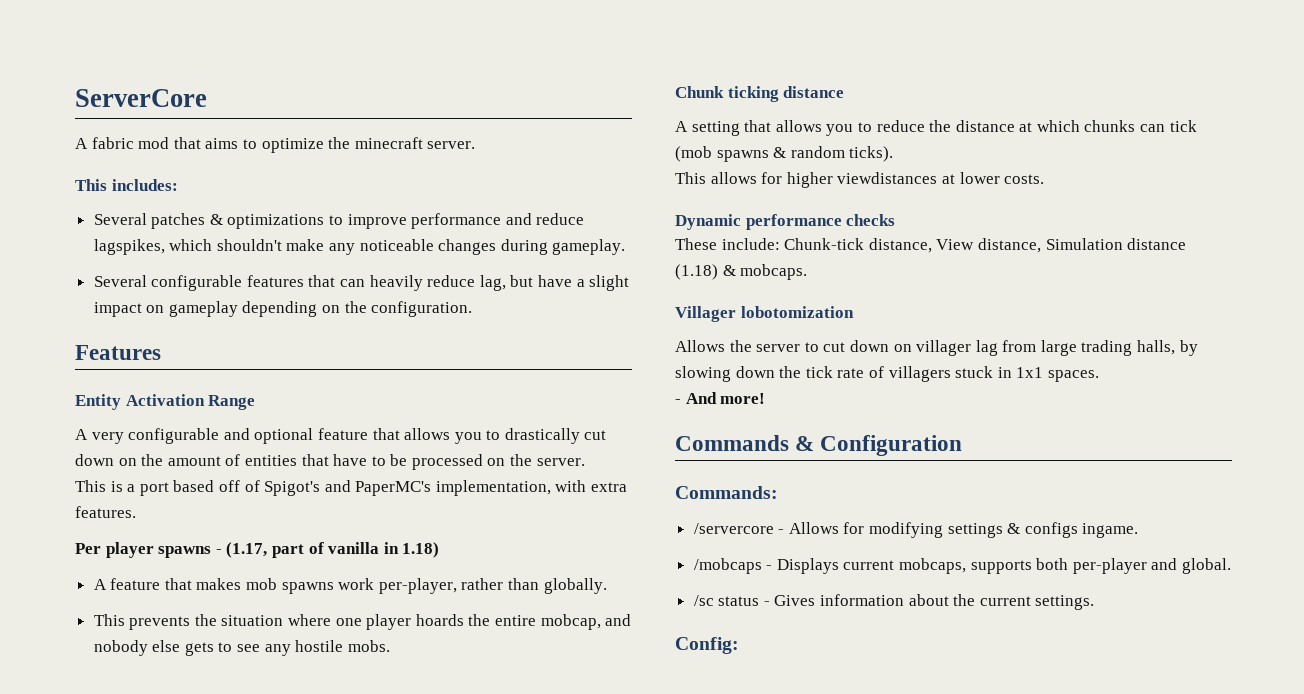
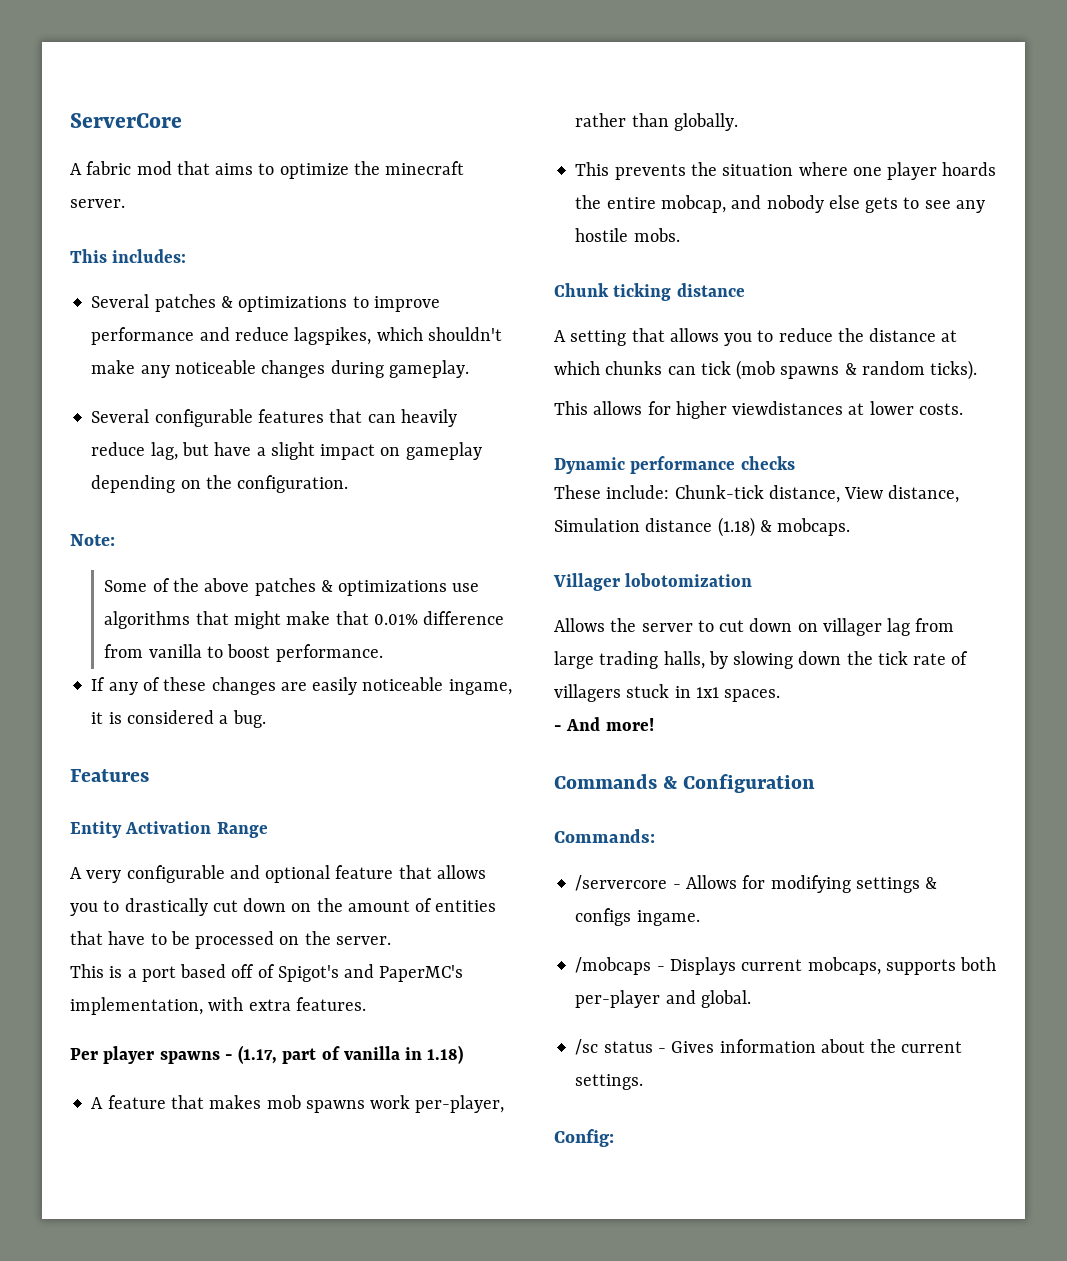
(473, 309) none -> [70,534,115,546] [104,578,480,596] [104,611,505,629] [104,644,383,662] [91,677,512,695] [91,710,266,728] // Note: // Some of the above patches & optimizations use algorithms that might make that 0.01% difference from vanilla to boost performance. // If any of these changes are easily noticeable ingame, it is considered a bug.

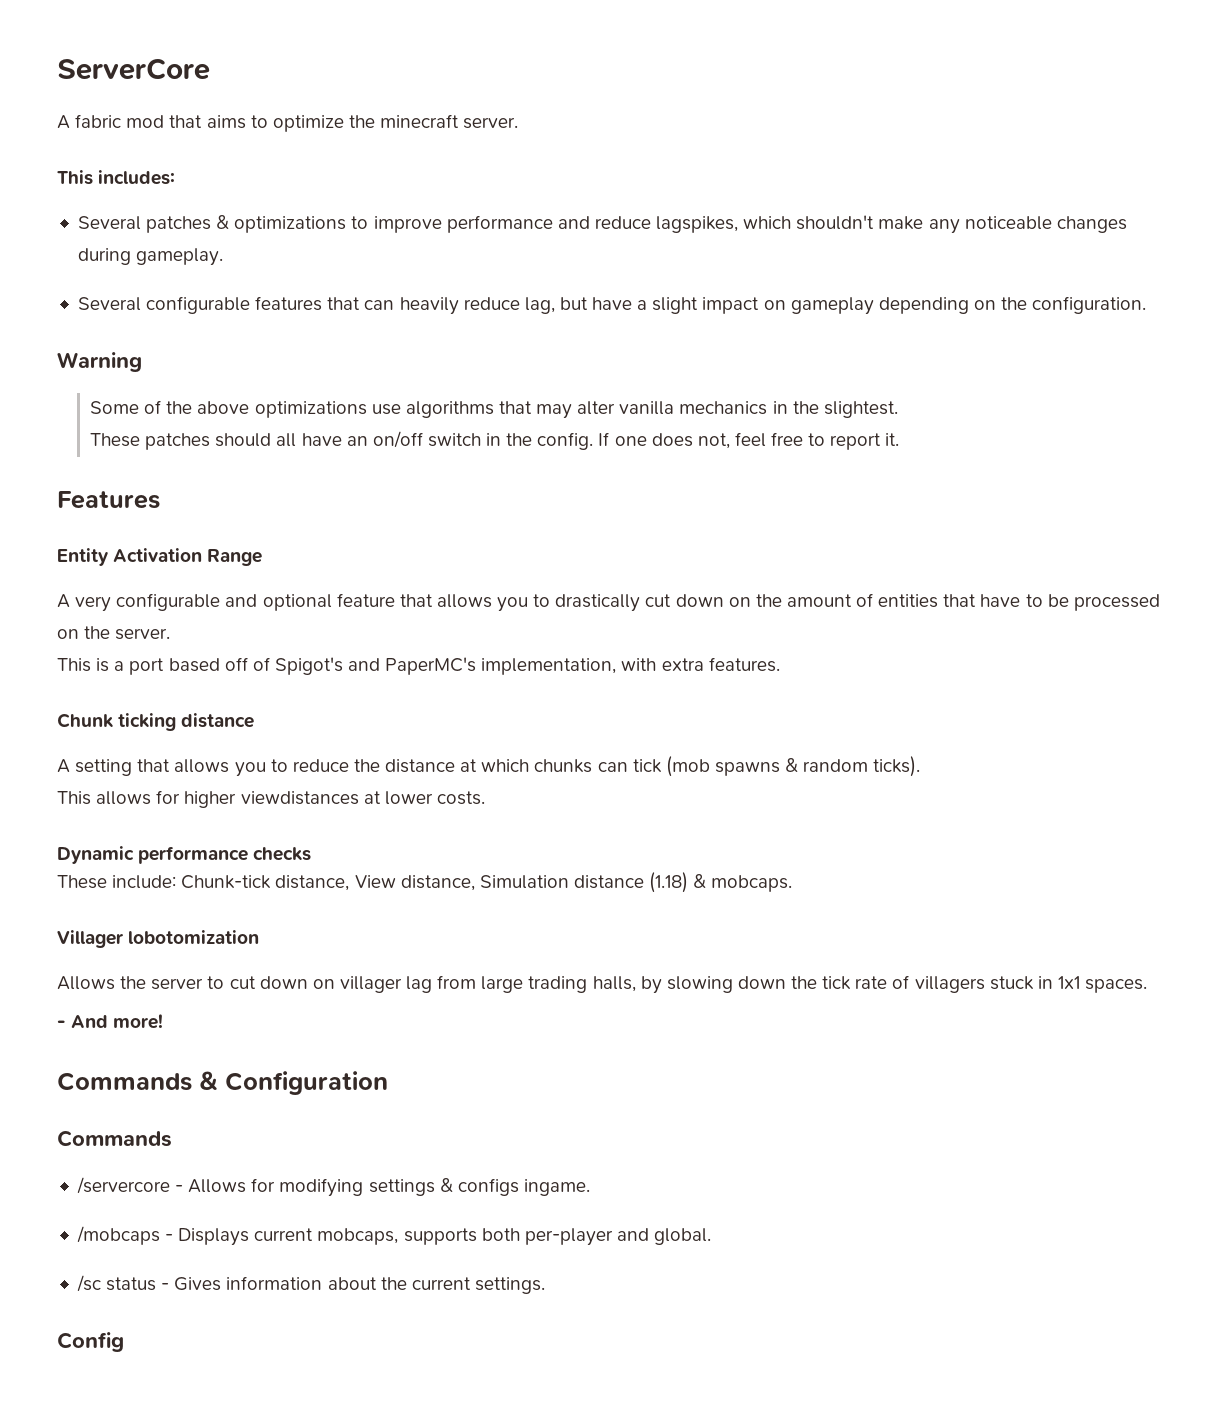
[70,534,115,546] Note: -> [57,352,142,372] Warning
[254,578,333,596] patches & -> (250, 407) none
[233,611,505,629] [104,644,383,662] [91,677,512,695] [91,710,266,728] might make that 0.01% difference from vanilla to boost performance. // If any of these changes are easily noticeable ingame, it is considered a bug. -> [536,401,898,419] [89,431,900,450] may alter vanilla mechanics in the slightest. // These patches should all have an on/off switch in the config. If one does not, feel free to report it.
[70,1045,464,1064] [91,1095,505,1113] [575,113,738,131] [575,162,997,180] [575,195,985,213] [575,228,680,242] // Per player spawns - (1.17, part of vanilla in 1.18) // A feature that makes mob spawns work per-player, rather than globally. // This prevents the situation where one player hoards the entire mobcap, and nobody else gets to see any hostile mobs. -> (780, 664) none
[554,829,655,843] Commands: -> [57,1130,172,1147] Commands
[554,1129,614,1147] Config: -> [57,1332,124,1352] Config

